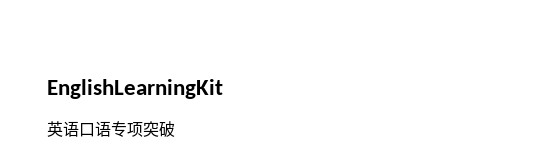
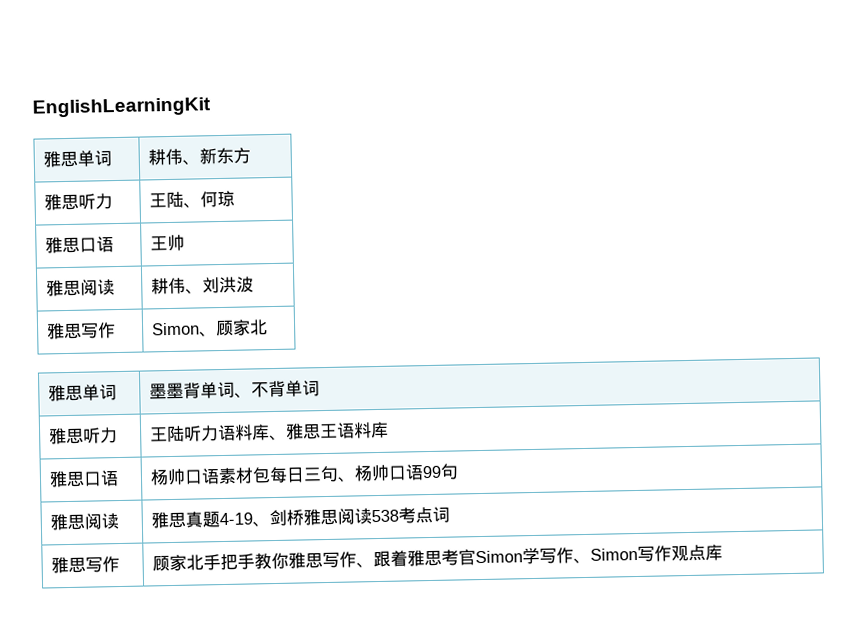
[47,121,175,137] // 英语口语专项突破 -> [42,150,112,168] [147,147,251,166] [43,193,113,211] [148,190,235,209] [44,236,114,254] [149,234,185,252] [45,279,115,297] [150,276,254,295] [45,322,116,340] [150,319,268,337] [47,384,117,402] [148,380,320,400] [48,427,118,445] [149,421,389,443] [48,470,119,488] [149,463,459,486] [49,513,119,531] [150,506,450,529] [50,556,120,574] [151,544,723,572] // 雅思单词 | 耕伟、新东方 // 雅思听力 | 王陆、何琼 // 雅思口语 | 王帅 // 雅思阅读 | 耕伟、刘洪波 // 雅思写作 | Simon、顾家北 // 雅思单词 | 墨墨背单词、不背单词 // 雅思听力 | 王陆听力语料库、雅思王语料库 // 雅思口语 | 杨帅口语素材包每日三句、杨帅口语99句 // 雅思阅读 | 雅思真题4-19、剑桥雅思阅读538考点词 // 雅思写作 | 顾家北手把手教你雅思写作、跟着雅思考官Simon学写作、Simon写作观点库

